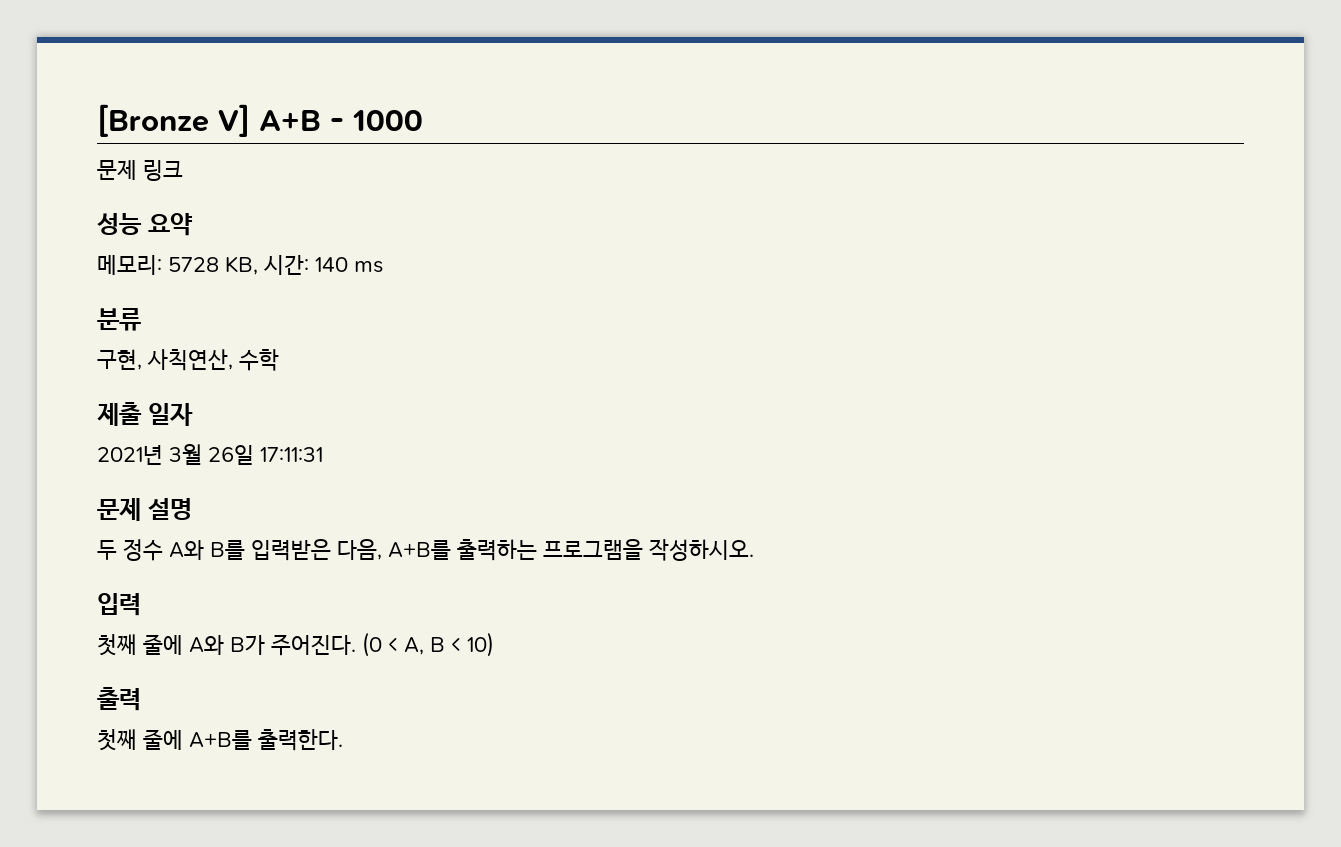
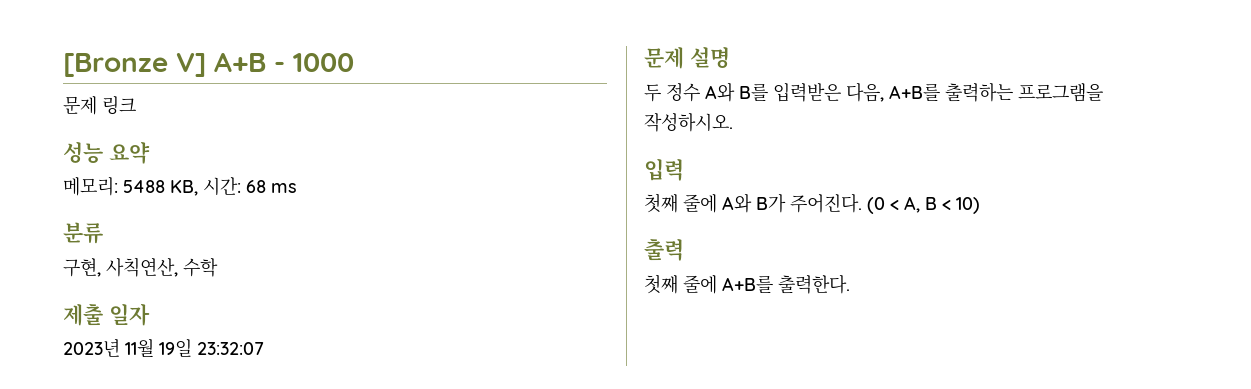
[168,257,219,272] 5728 -> [123,180,165,193] 5488
[315,257,348,272] 140 -> [246,180,266,193] 68
[97,444,323,465] 2021년 3월 26일 17:11:31 -> [63,338,264,357] 2023년 11월 19일 23:32:07

